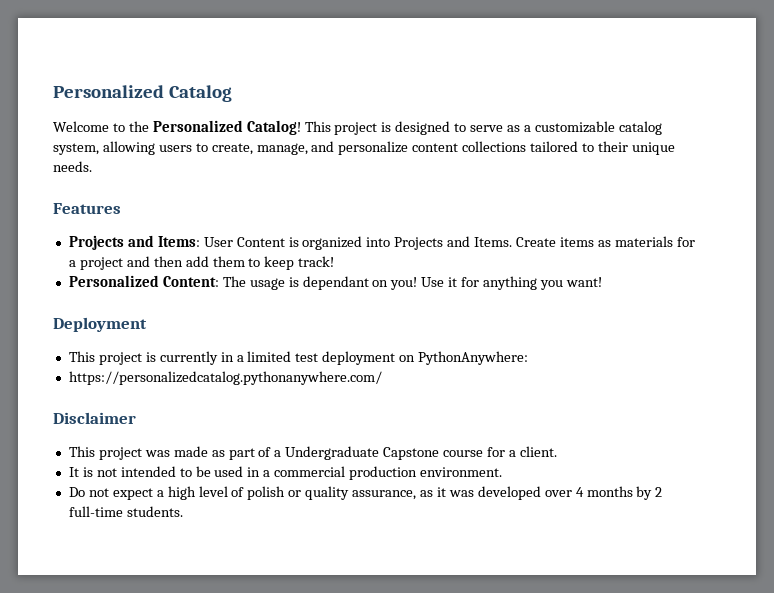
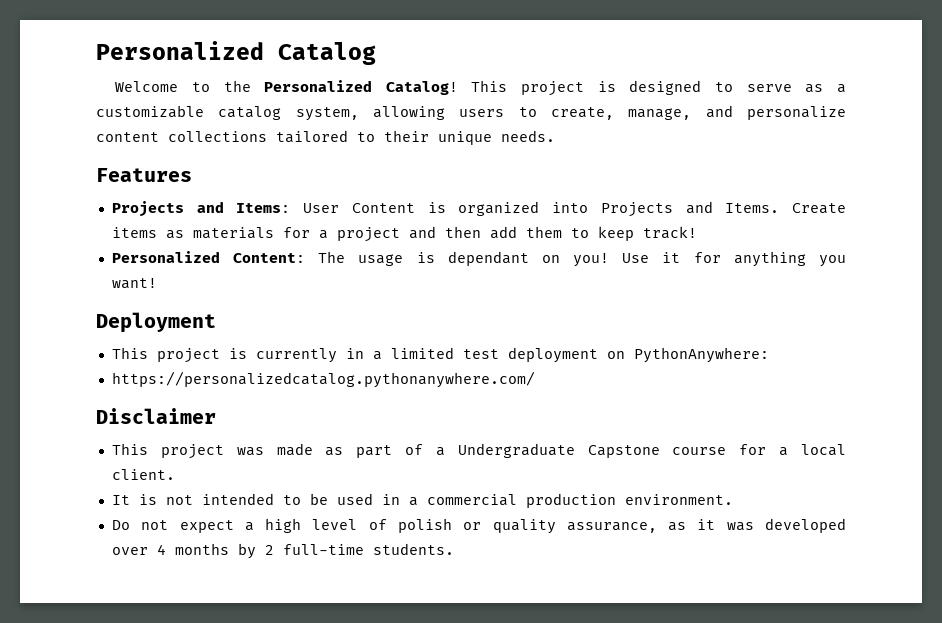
(516, 453) none -> [801,444,847,456] local

